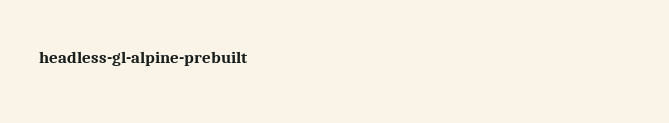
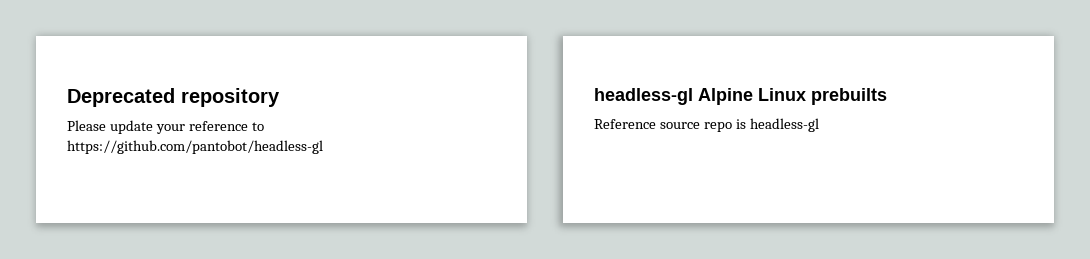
[39,51,248,66] headless-gl-alpine-prebuilt -> [67,88,280,107] [67,120,264,134] [67,140,323,154] [594,88,887,105] [594,118,819,132] Deprecated repository // Please update your reference to https://github.com/pantobot/headless-gl // headless-gl Alpine Linux prebuilts // Reference source repo is headless-gl

